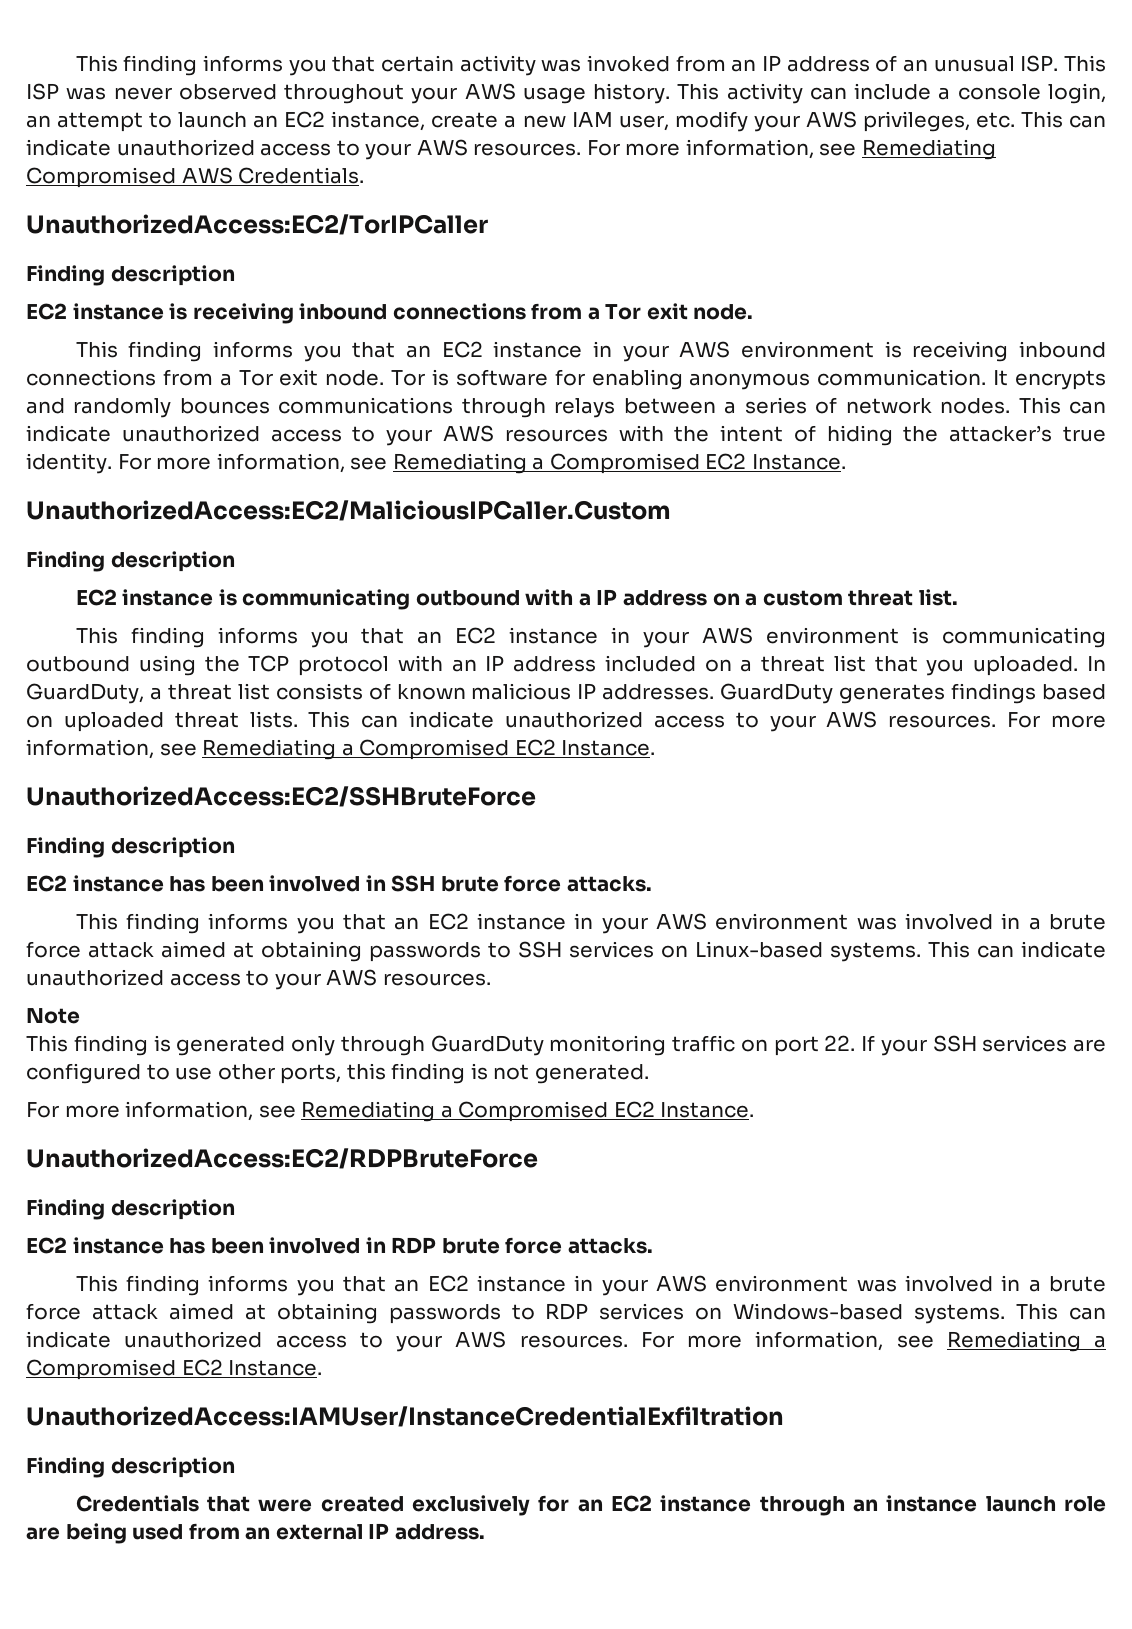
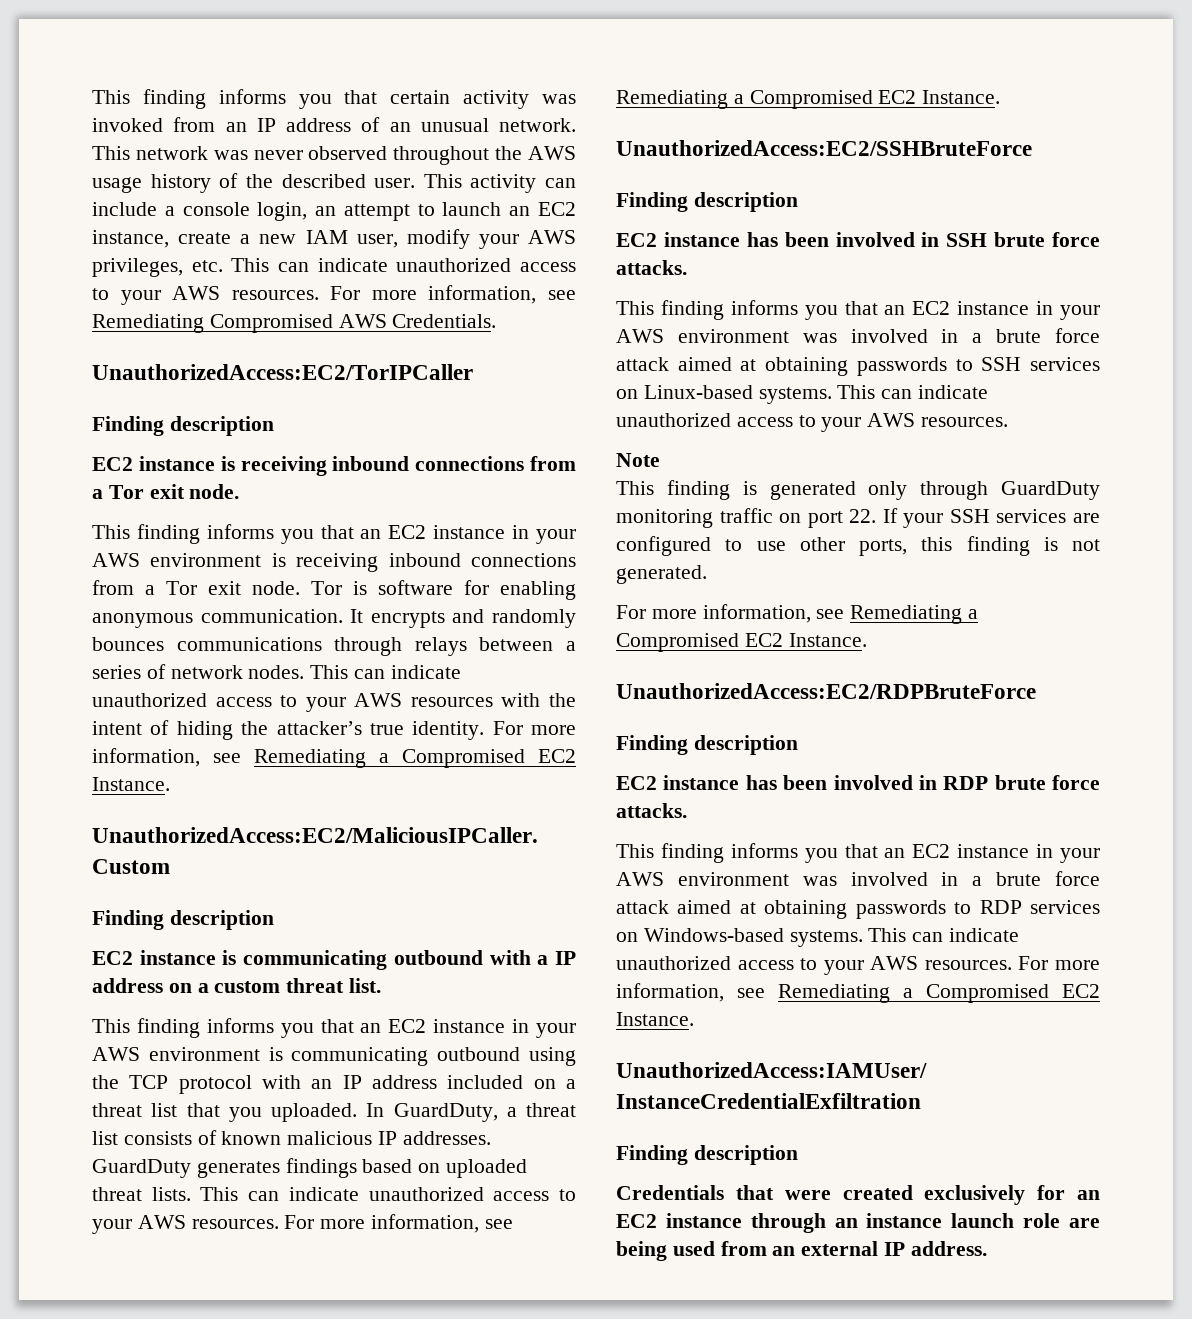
[1020,55,1106,72] [26,83,59,100] ISP. This ISP -> [499,118,576,132] [92,146,208,160] network. This network
[411,87,458,104] your -> [495,146,523,160] the
[593,83,671,104] history. -> [150,173,416,193] history of the described user.

